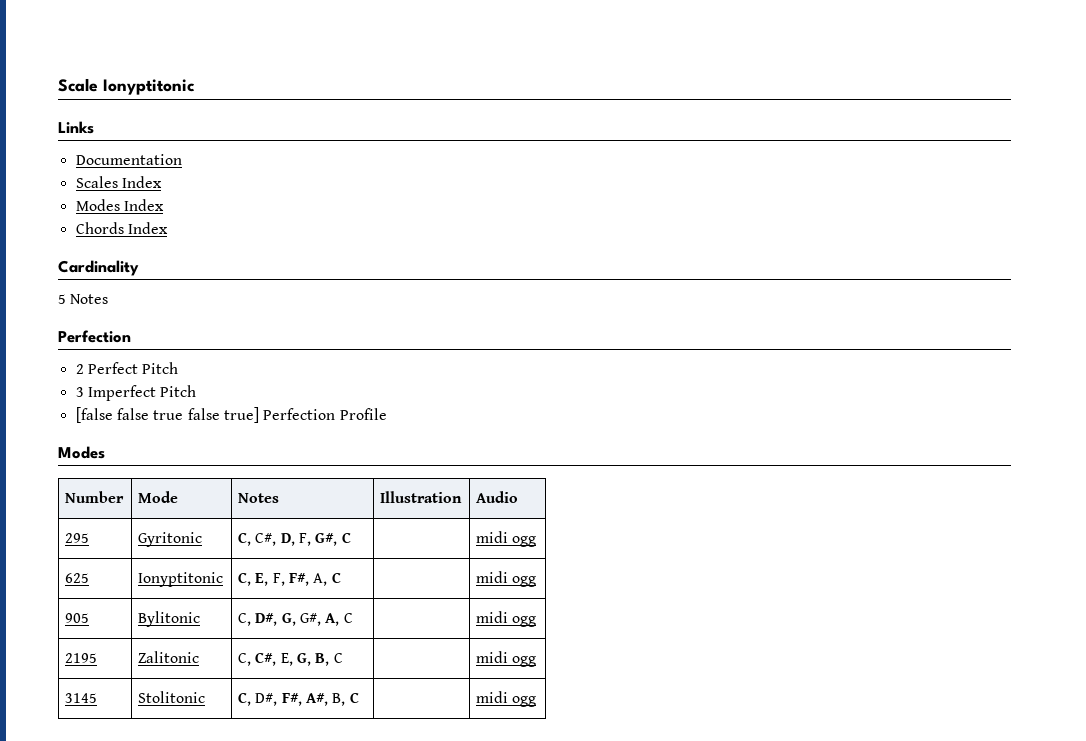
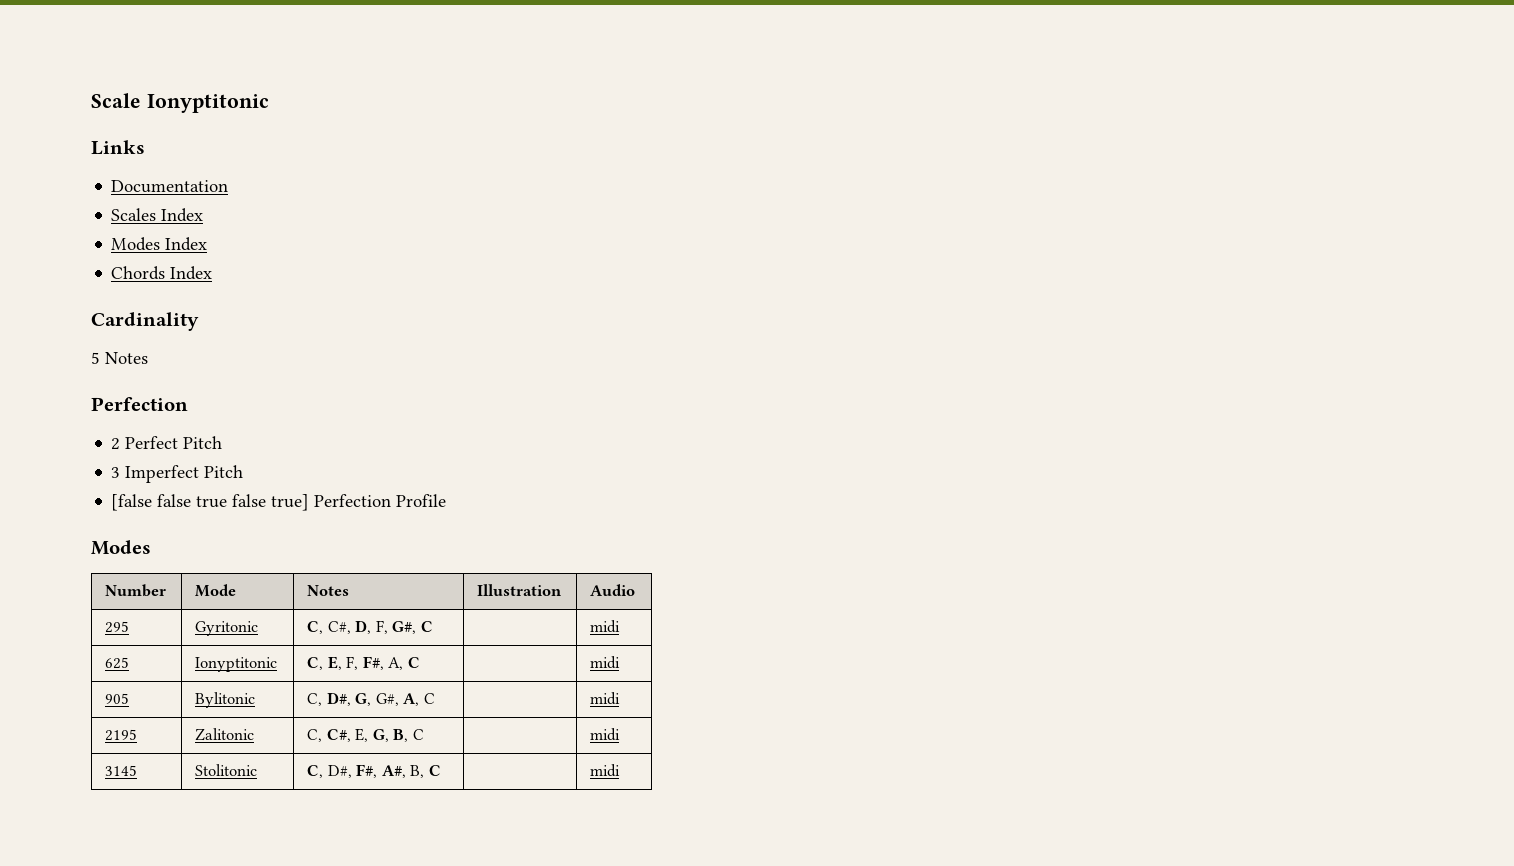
[512,536,537,547] ogg -> (621, 626) none
[512,576,537,587] ogg -> (621, 662) none
[512,616,537,627] ogg -> (621, 698) none
[512,656,537,667] ogg -> (621, 734) none
[512,696,537,707] ogg -> (621, 770) none

